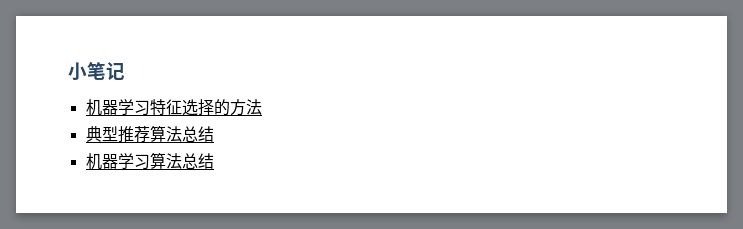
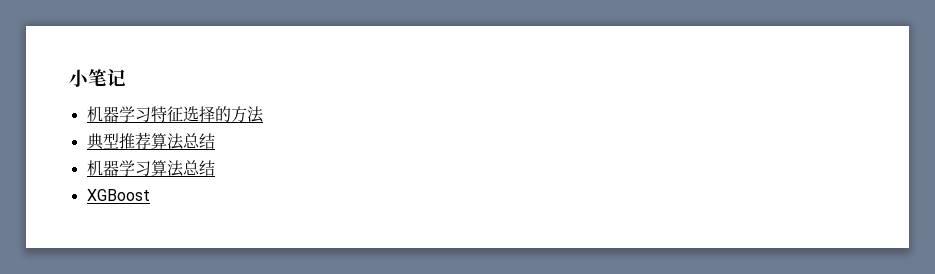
(214, 161) none -> [86,189,150,201] // XGBoost

